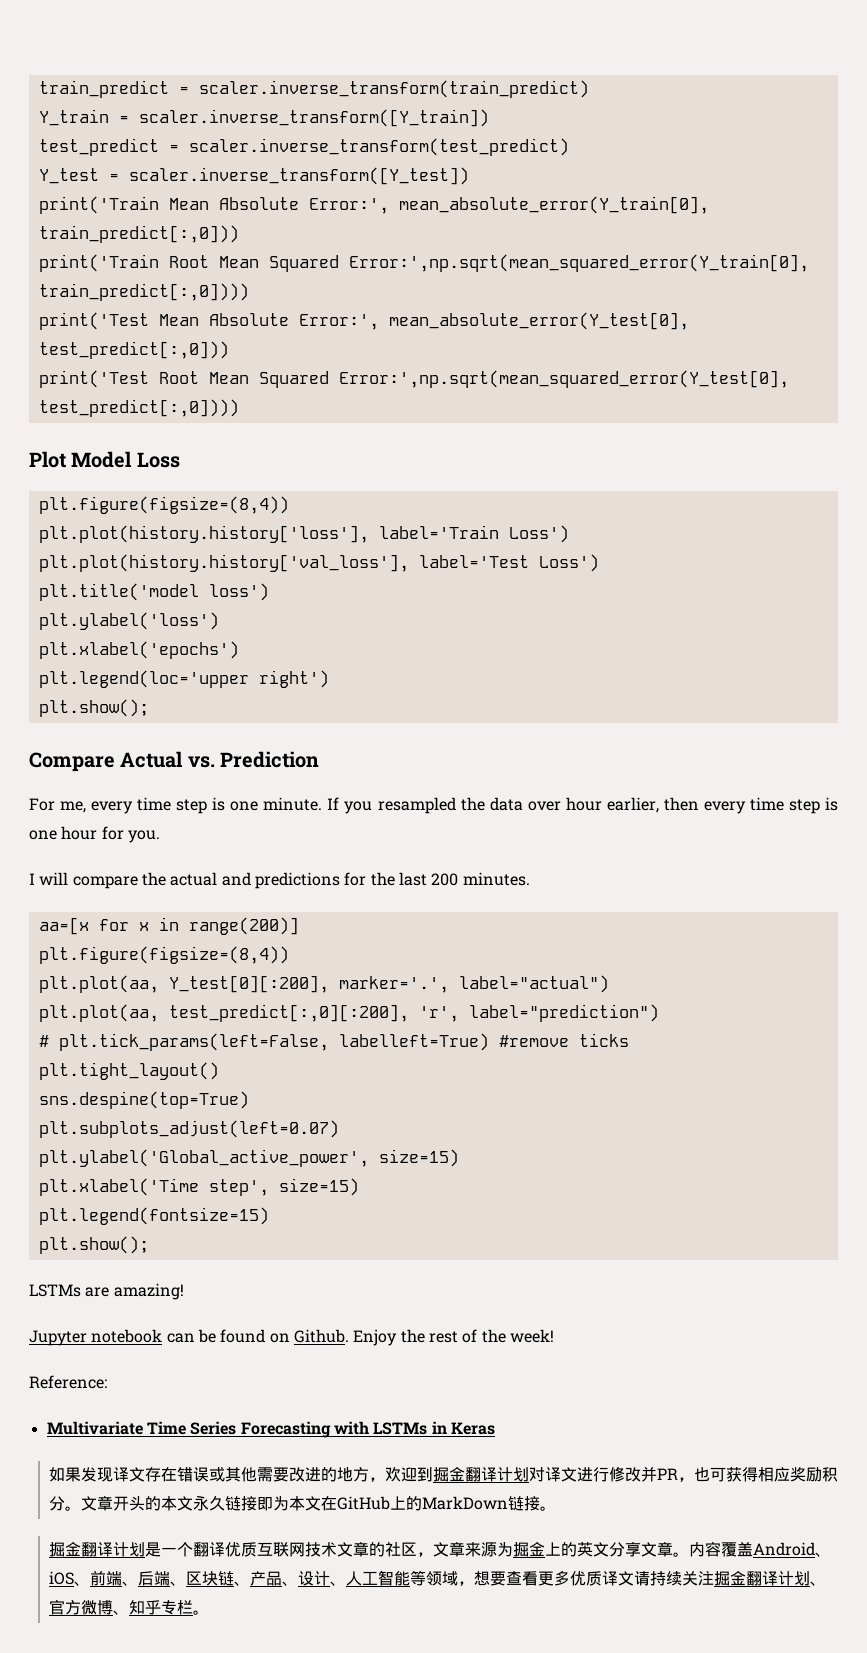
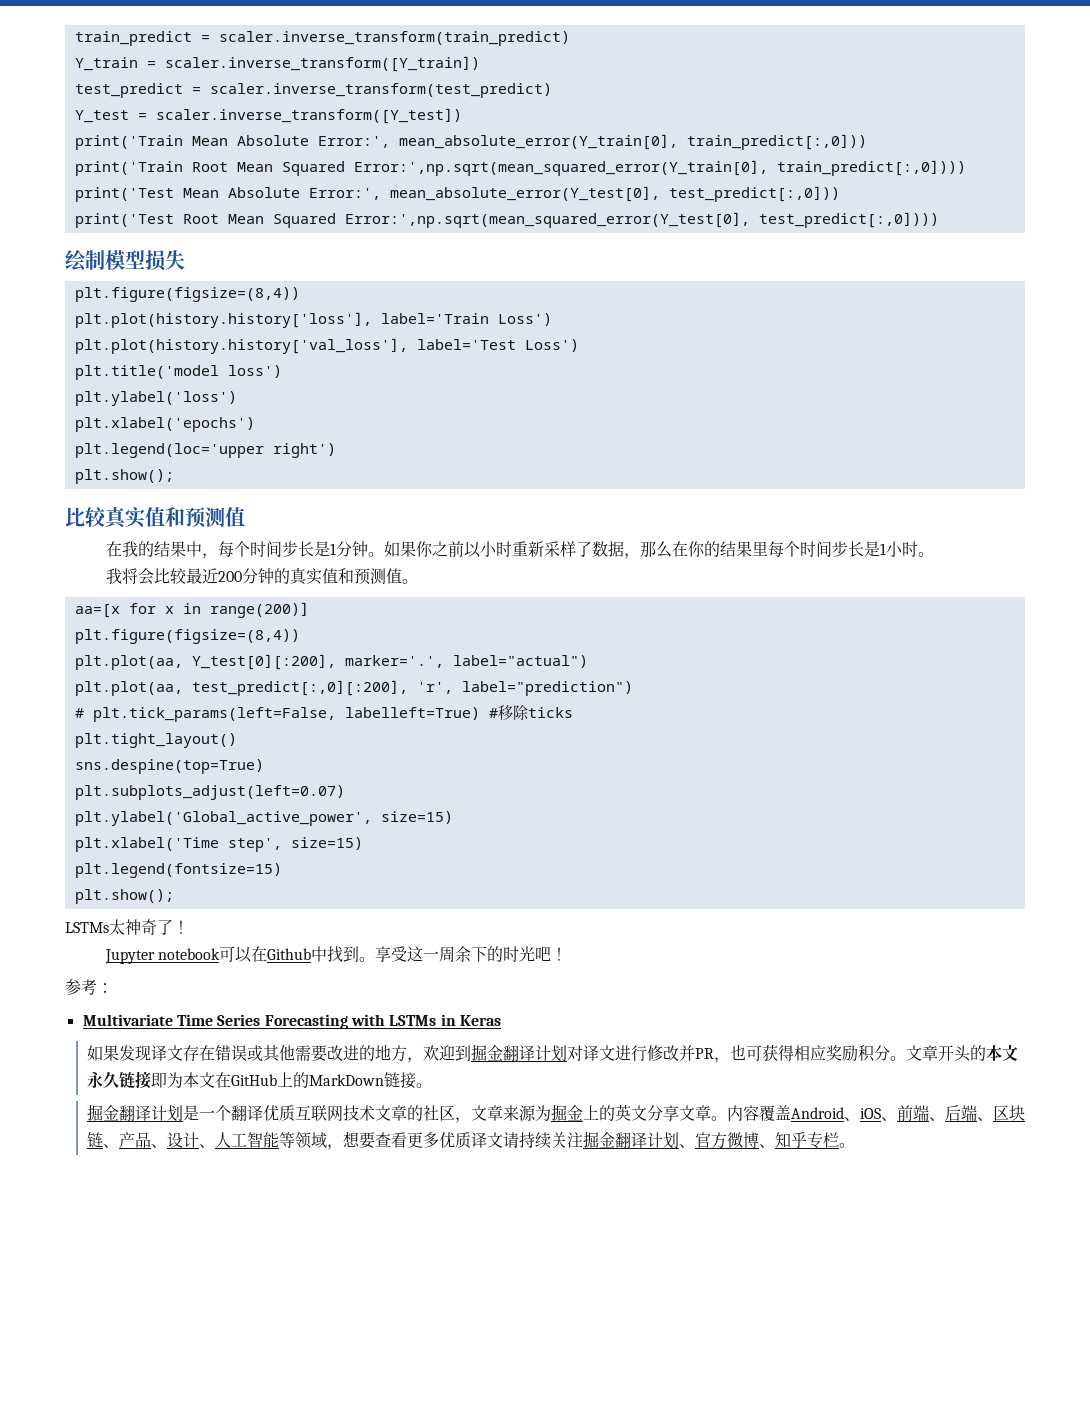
[29,451,180,468] Plot Model Loss -> [65,250,185,272] 绘制模型损失
[29,751,320,772] [29,797,838,814] [29,826,160,843] [29,872,530,889] Compare Actual vs. Prediction // For me, every time step is one minute. If you resampled the data over hour earlier, then every time step is one hour for you. // I will compare the actual and predictions for the last 200 minutes. -> [65,506,245,529] [106,541,935,559] [106,567,419,585] 比较真实值和预测值 // 在我的结果中，每个时间步长是1分钟。如果你之前以小时重新采样了数据，那么在你的结果里每个时间步长是1小时。 // 我将会比较最近200分钟的真实值和预测值。
[498,1035,569,1047] #remove -> [488,705,529,720] #移除
[85,1283,184,1300] are amazing! -> [109,919,189,935] 太神奇了！
[166,1329,554,1346] [29,1375,107,1389] can be found on Github. Enjoy the rest of the week! // Reference: -> [219,946,568,963] [65,979,113,995] 可以在Github中找到。享受这一周余下的时光吧！ // 参考：

